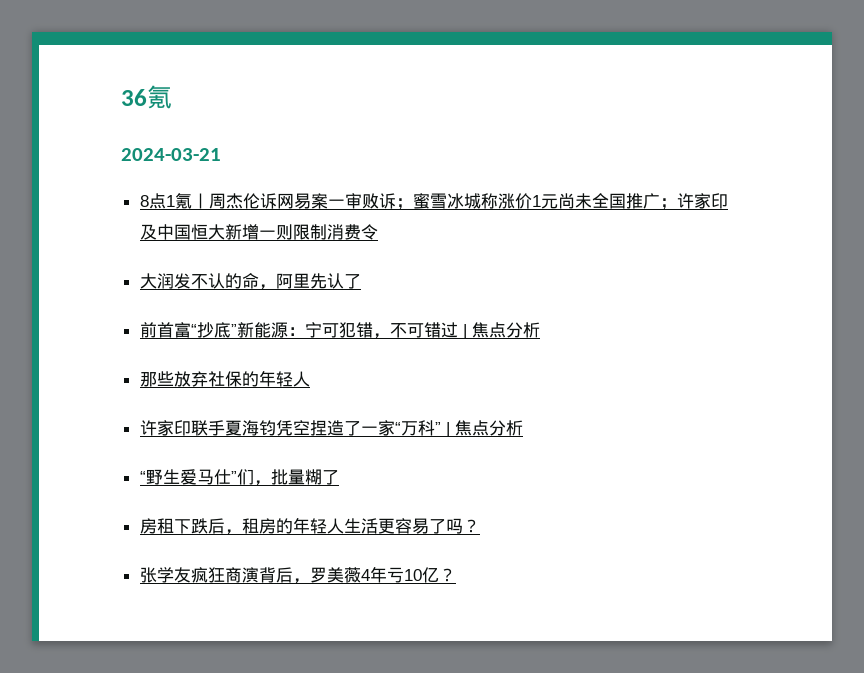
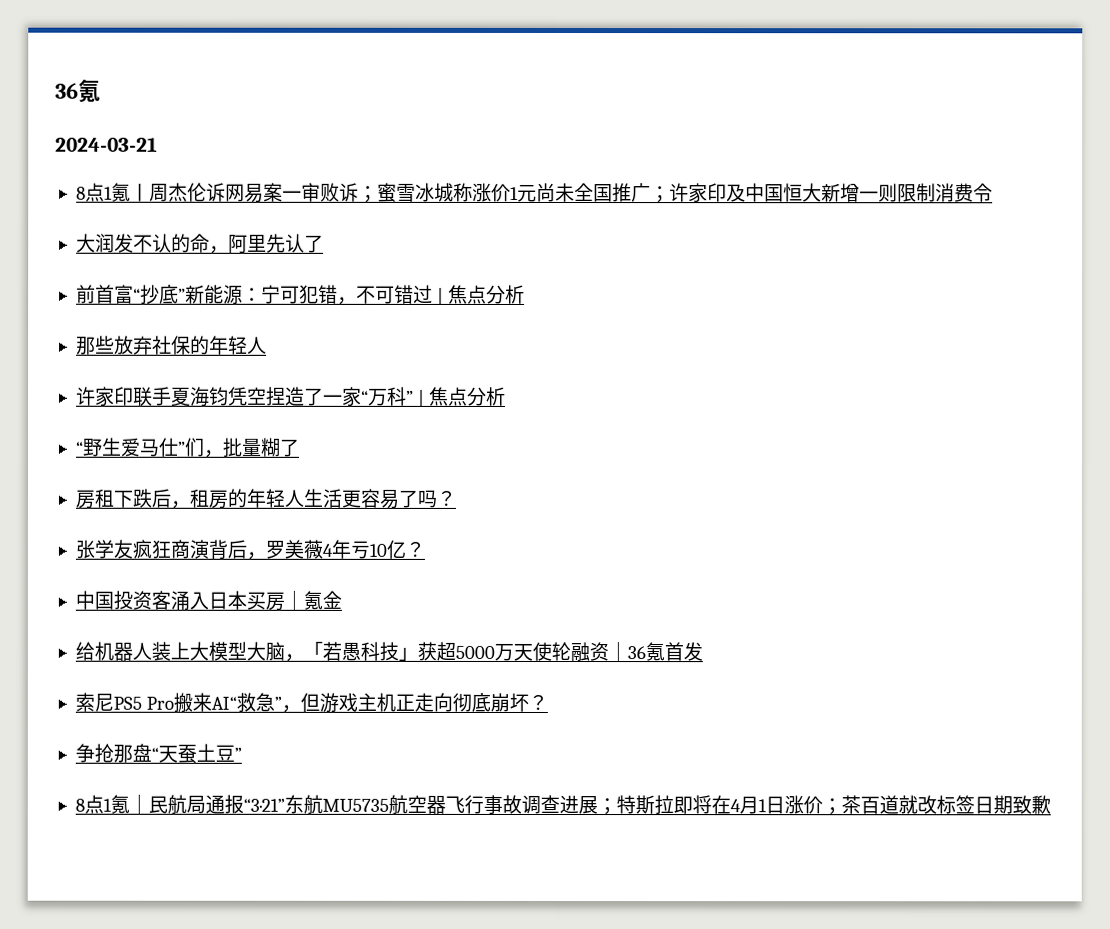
(456, 575) none -> [74,590,342,611] [74,641,703,662] [74,692,549,713] [74,743,242,764] [74,794,1051,816] // 中国投资客涌入日本买房｜氪金 // 给机器人装上大模型大脑，「若愚科技」获超5000万天使轮融资｜36氪首发 // 索尼PS5 Pro搬来AI“救急”，但游戏主机正走向彻底崩坏？ // 争抢那盘“天蚕土豆” // 8点1氪｜民航局通报“3·21”东航MU5735航空器飞行事故调查进展；特斯拉即将在4月1日涨价；茶百道就改标签日期致歉

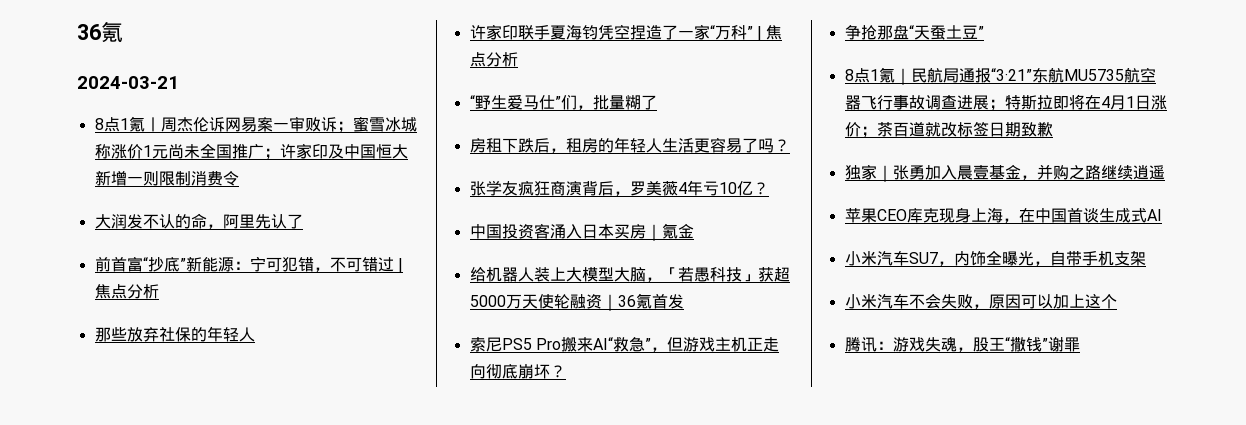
(1051, 805) none -> [844,164,1165,182] [844,207,1162,223] [844,250,1146,266] [844,293,1117,309] [844,336,1080,352] // 独家｜张勇加入晨壹基金，并购之路继续逍遥 // 苹果CEO库克现身上海，在中国首谈生成式AI // 小米汽车SU7，内饰全曝光，自带手机支架 // 小米汽车不会失败，原因可以加上这个 // 腾讯：游戏失魂，股王“撒钱”谢罪

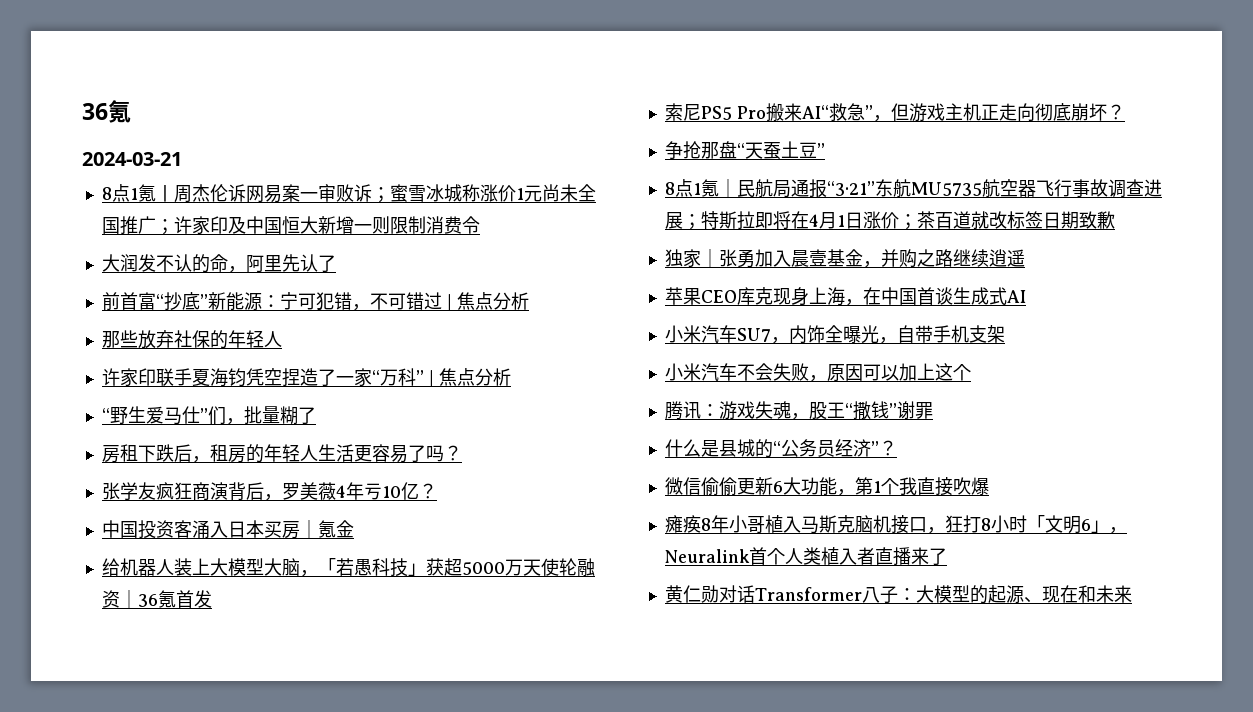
(1080, 344) none -> [664,439,897,458] [664,477,989,496] [664,514,1127,534] [664,546,947,566] [664,585,1132,604] // 什么是县城的“公务员经济”？ // 微信偷偷更新6大功能，第1个我直接吹爆 // 瘫痪8年小哥植入马斯克脑机接口，狂打8小时「文明6」，Neuralink首个人类植入者直播来了 // 黄仁勋对话Transformer八子：大模型的起源、现在和未来

